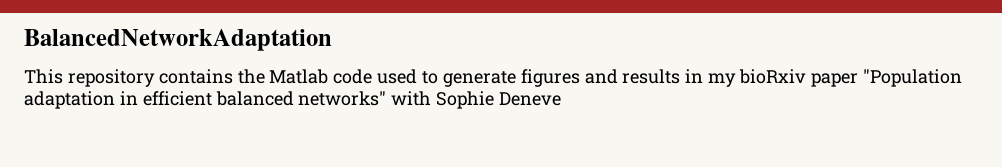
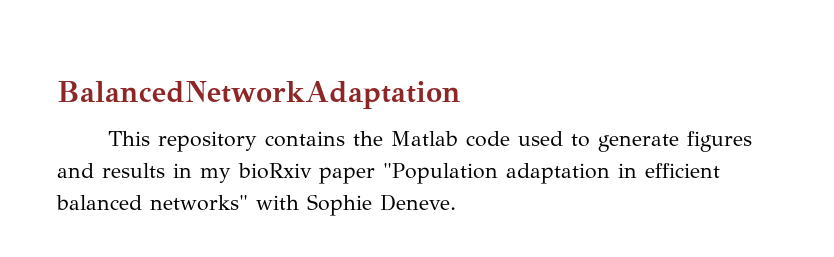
[499,92,562,106] Deneve -> [380,194,456,211] Deneve.

